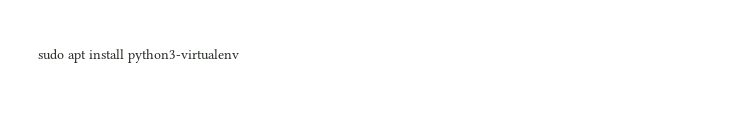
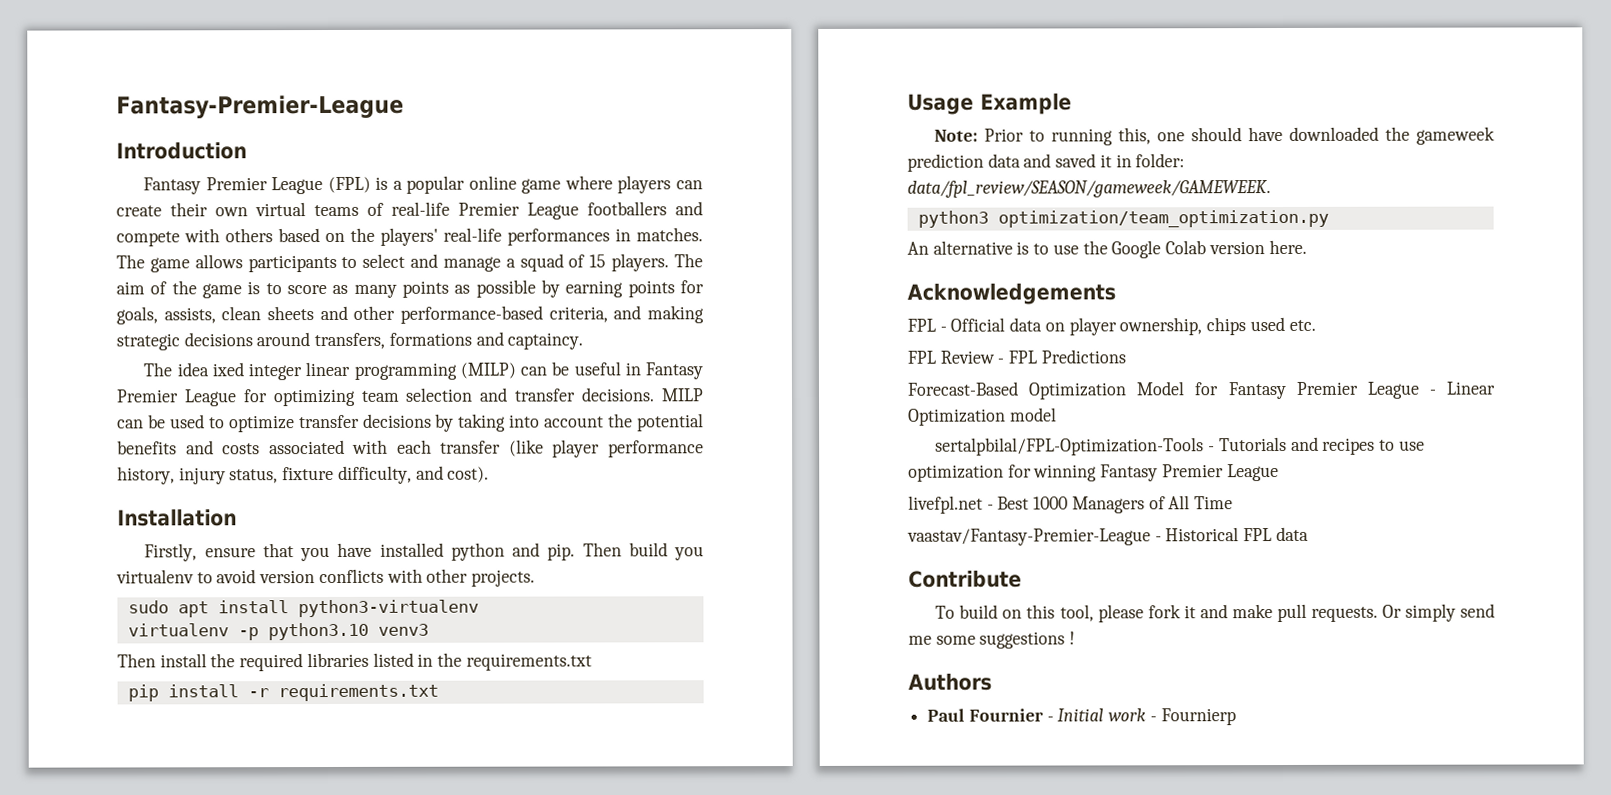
[38,49,239,63] sudo apt install python3-virtualenv -> [116,94,404,119] [116,142,247,160] [143,175,703,195] [116,201,703,220] [116,227,703,247] [116,253,704,273] [116,279,704,299] [116,305,704,325] [116,331,584,351] [143,361,704,381] [116,387,705,407] [117,413,704,433] [117,439,704,458] [117,465,490,485] [117,509,237,527] [144,542,704,562] [116,568,536,587] [127,599,479,618] [127,622,429,641] [117,652,592,672] [127,683,439,702] [907,93,1072,115] [934,126,1495,146] [907,153,1186,172] [907,180,1271,198] [917,209,1329,228] [907,239,1307,259] [907,283,1116,305] [907,316,1316,336] [907,349,1126,364] [907,381,1495,400] [908,407,1057,426] [935,436,1425,456] [908,464,1279,482] [908,495,1234,514] [907,526,1309,546] [908,570,1022,588] [935,603,1495,623] [908,631,1076,649] [908,673,992,691] [927,708,1236,726] Fantasy-Premier-League // Introduction // Fantasy Premier League (FPL) is a popular online game where players can create their own virtual teams of real-life Premier League footballers and compete with others based on the players' real-life performances in matches. The game allows participants to select and manage a squad of 15 players. The aim of the game is to score as many points as possible by earning points for goals, assists, clean sheets and other performance-based criteria, and making strategic decisions around transfers, formations and captaincy. // The idea ixed integer linear programming (MILP) can be useful in Fantasy Premier League for optimizing team selection and transfer decisions. MILP can be used to optimize transfer decisions by taking into account the potential benefits and costs associated with each transfer (like player performance history, injury status, fixture difficulty, and cost). // Installation // Firstly, ensure that you have installed python and pip. Then build you virtualenv to avoid version conflicts with other projects. // sudo apt install python3-virtualenv // virtualenv -p python3.10 venv3 // Then install the required libraries listed in the requirements.txt // pip install -r requirements.txt // Usage Example // Note: Prior to running this, one should have downloaded the gameweek prediction data and saved it in folder: data/fpl_review/SEASON/gameweek/GAMEWEEK. // python3 optimization/team_optimization.py // An alternative is to use the Google Colab version here. // Acknowledgements // FPL - Official data on player ownership, chips used etc. // FPL Review - FPL Predictions // Forecast-Based Optimization Model for Fantasy Premier League - Linear Optimization model // sertalpbilal/FPL-Optimization-Tools - Tutorials and recipes to use optimization for winning Fantasy Premier League // livefpl.net - Best 1000 Managers of All Time // vaastav/Fantasy-Premier-League - Historical FPL data // Contribute // To build on this tool, please fork it and make pull requests. Or simply send me some suggestions ! // Authors // Paul Fournier - Initial work - Fournierp

